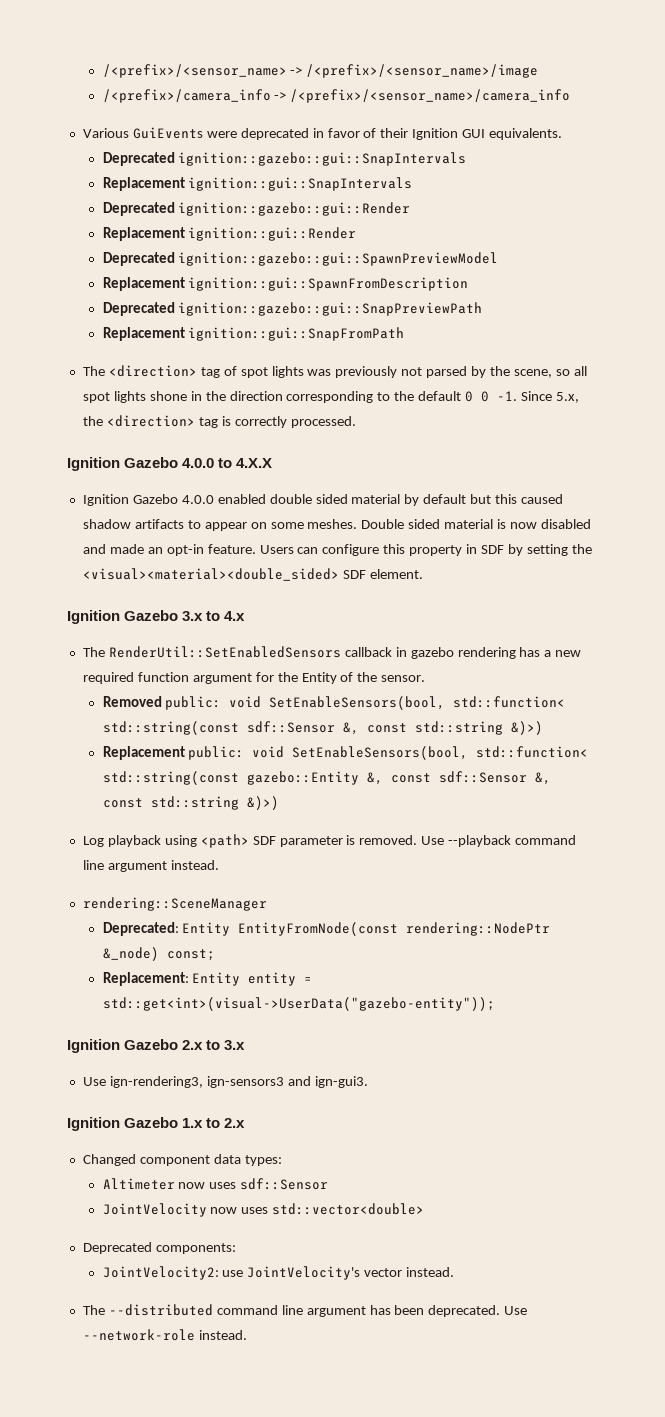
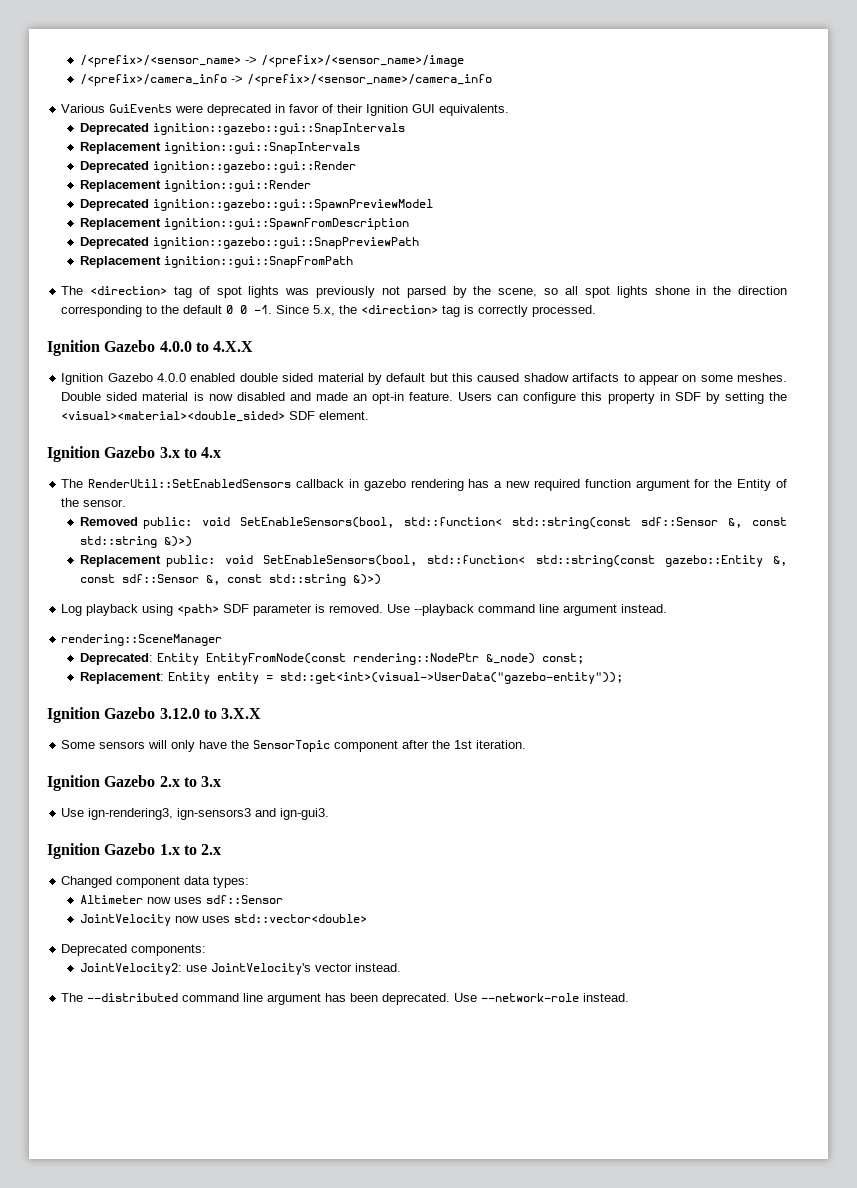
(495, 1004) none -> [47,707,262,723] [61,740,527,752] // Ignition Gazebo 3.12.0 to 3.X.X // Some sensors will only have the SensorTopic component after the 1st iteration.

